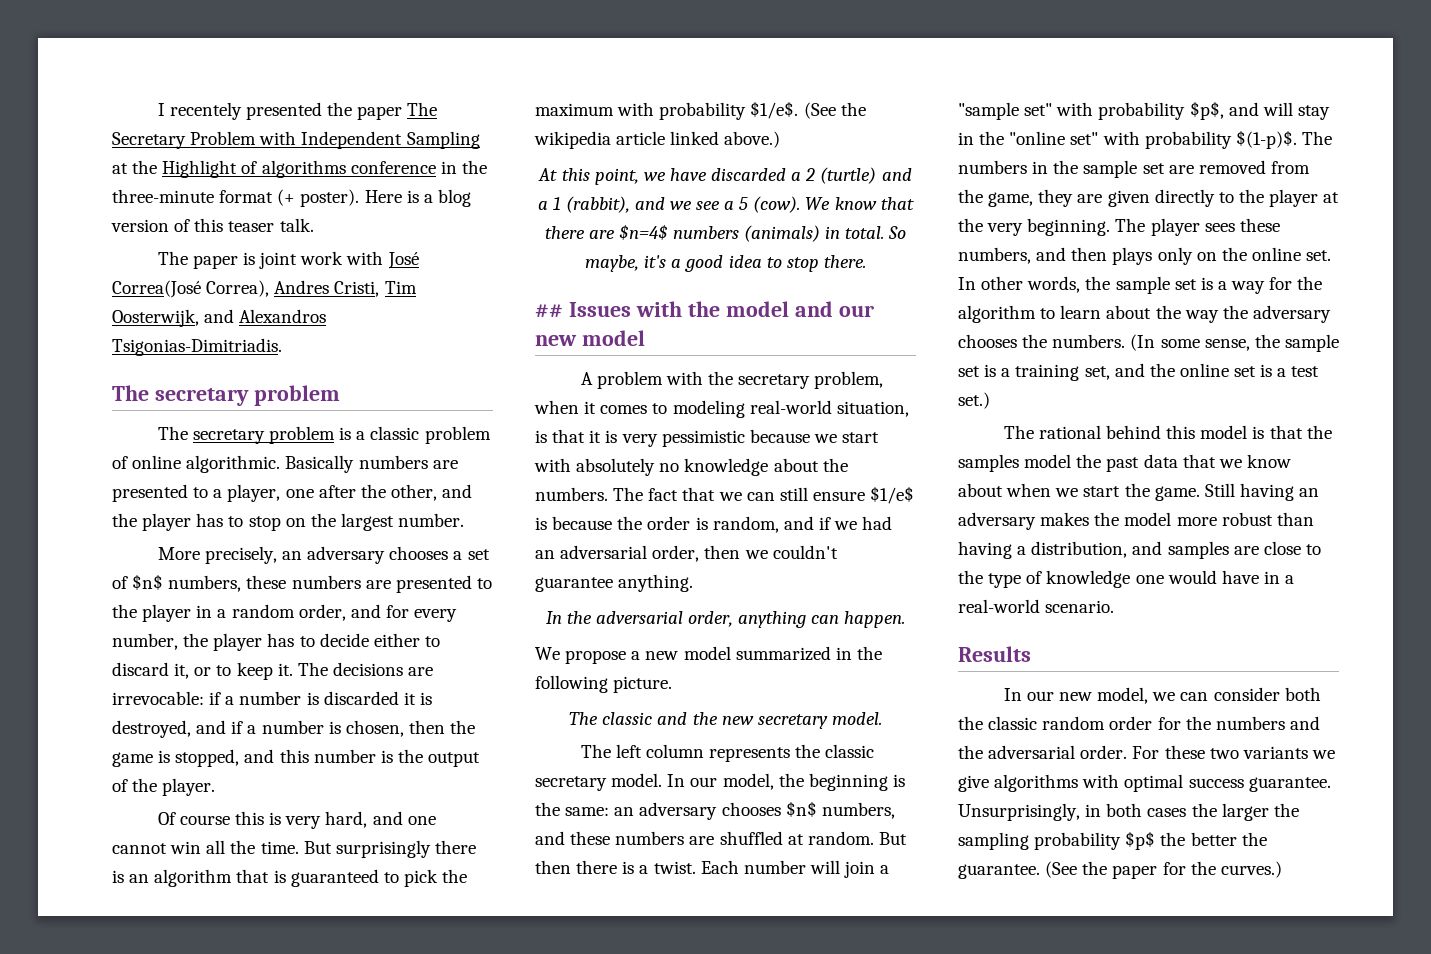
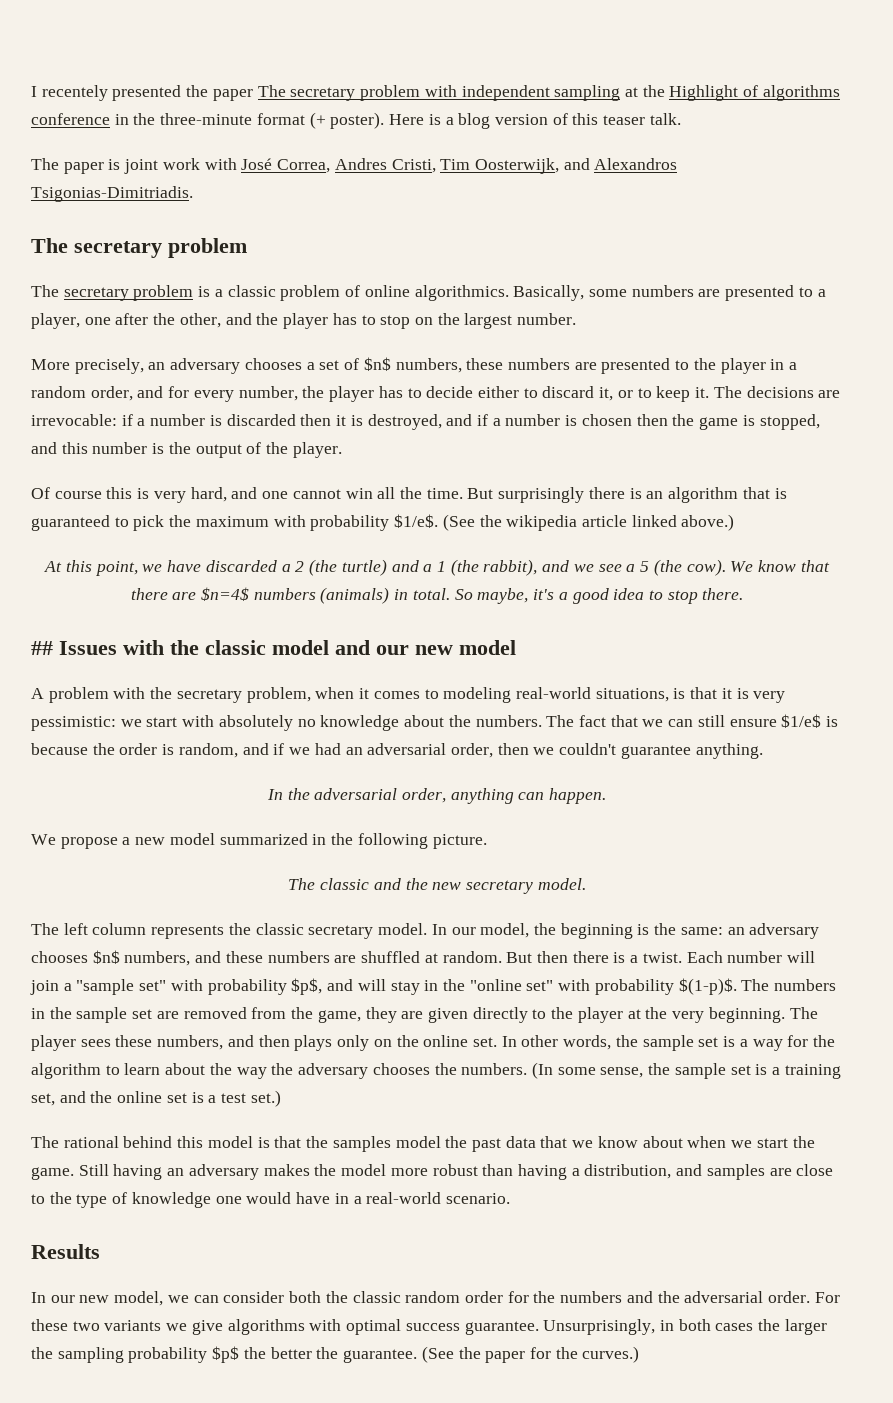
[112,131,480,149] Secretary Problem with Independent Sampling -> [290,85,621,101] secretary problem with independent sampling
[112,280,270,298] Correa(José Correa), -> [277,159,331,173] Correa,
[186,455,355,473] algorithmic. Basically -> [414,285,627,301] algorithmics. Basically, some
(399, 698) none -> [300,414,332,426] then
[345,720,404,737] chosen, -> [581,414,632,426] chosen
[820,167,877,184] (turtle) -> [309,559,387,576] (the turtle)
[565,196,630,213] (rabbit), -> [450,559,538,576] (the rabbit),
[753,196,801,213] (cow). -> [653,559,726,576] (the cow).
(720, 309) none -> [205,640,266,655] classic
[836,401,909,417] situation, -> [595,688,669,702] situations,
[661,429,810,447] pessimistic because -> [31,716,116,731] pessimistic:

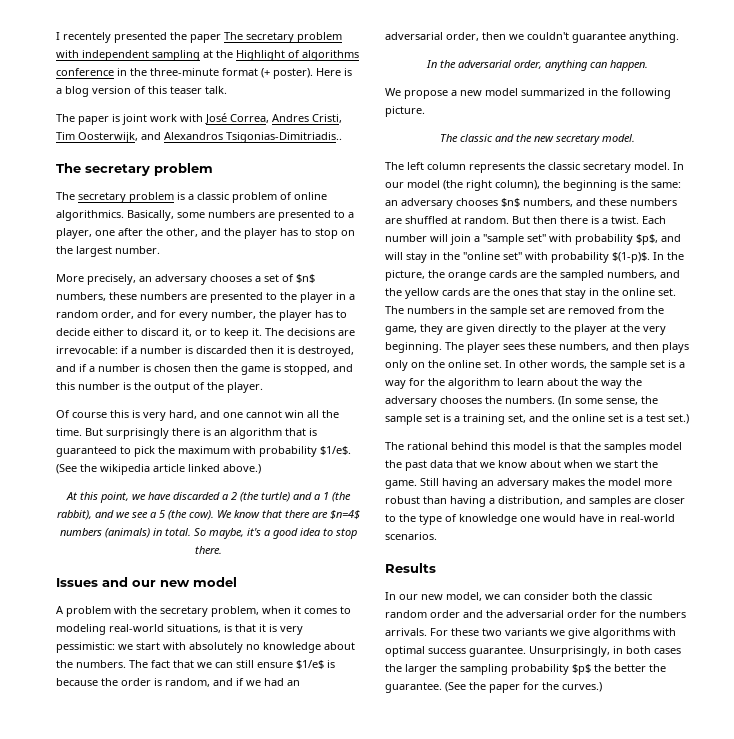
[31,186,193,202] Tsigonias-Dimitriadis. -> [226,132,342,143] Tsigonias-Dimitriadis..
[31,640,329,655] ## Issues with the classic model -> [56,578,98,587] Issues
[480,923,530,938] model, -> [407,180,540,191] model (the right column),
(737, 986) none -> [653,252,684,260] [385,270,680,281] [385,288,676,299] In the picture, the orange cards are the sampled numbers, and the yellow cards are the ones that stay in the online set.
[796,1164,834,1176] close -> [654,496,685,504] closer
[353,1192,510,1204] a real-world scenario. -> [620,514,675,522] [385,532,437,540] real-world scenarios.
[507,1291,811,1303] for the numbers and the adversarial order. -> [463,610,686,618] [385,628,427,636] and the adversarial order for the numbers arrivals.

